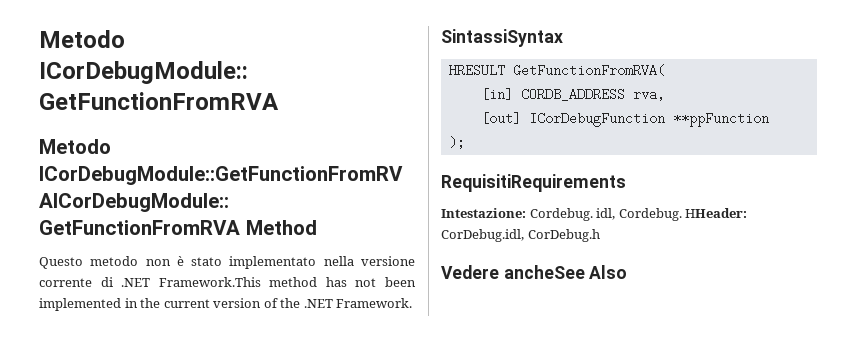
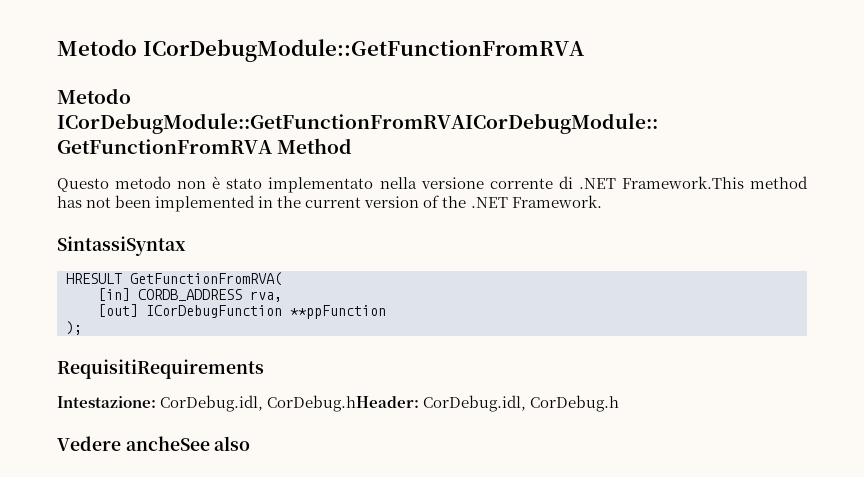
[529,208,748,221] Cordebug. idl, Cordebug. HHeader: -> [160,395,420,412] CorDebug.idl, CorDebug.hHeader:
[589,265,628,279] Also -> [214,436,251,451] also

